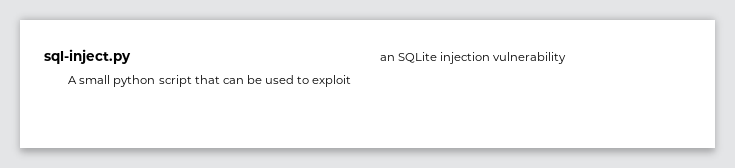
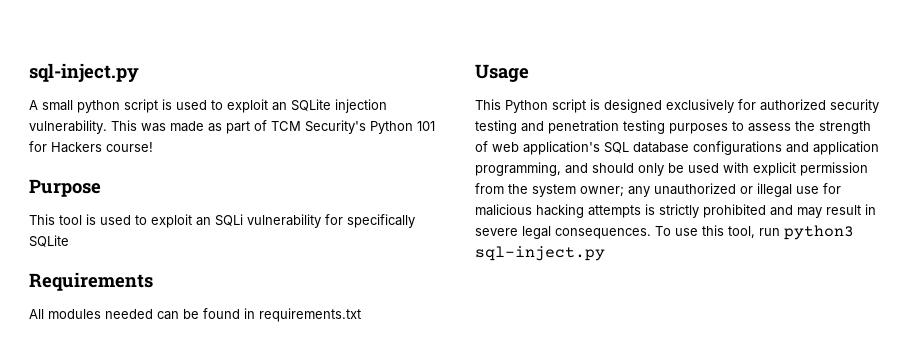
[194,75,262,84] that can be -> [162,99,172,110] is
[493,52,567,64] vulnerability -> [29,120,435,134] [29,141,153,153] [29,179,101,197] [29,214,415,228] [29,235,69,247] [29,272,153,291] [29,308,361,322] [475,64,529,82] [475,99,879,113] [475,120,871,134] [475,141,879,155] [475,162,868,176] [475,183,841,197] [475,204,876,218] [475,225,854,240] [475,246,605,261] vulnerability. This was made as part of TCM Security's Python 101 for Hackers course! // Purpose // This tool is used to exploit an SQLi vulnerability for specifically SQLite // Requirements // All modules needed can be found in requirements.txt // Usage // This Python script is designed exclusively for authorized security testing and penetration testing purposes to assess the strength of web application's SQL database configurations and application programming, and should only be used with explicit permission from the system owner; any unauthorized or illegal use for malicious hacking attempts is strictly prohibited and may result in severe legal consequences. To use this tool, run python3 sql-inject.py

